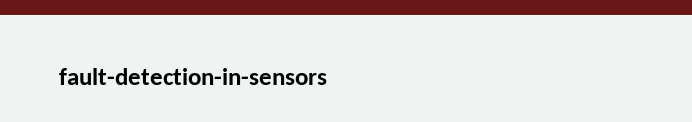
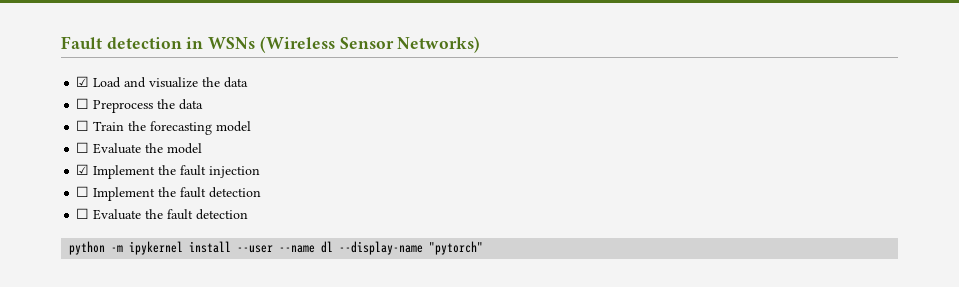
[59,68,327,85] fault-detection-in-sensors -> [61,36,481,53] [76,76,249,88] [76,98,204,113] [76,120,252,135] [76,142,203,154] [76,164,261,179] [76,186,262,201] [76,208,249,220] [69,241,484,255] Fault detection in WSNs (Wireless Sensor Networks) // ☑ Load and visualize the data // ☐ Preprocess the data // ☐ Train the forecasting model // ☐ Evaluate the model // ☑ Implement the fault injection // ☐ Implement the fault detection // ☐ Evaluate the fault detection // python -m ipykernel install --user --name dl --display-name "pytorch"

